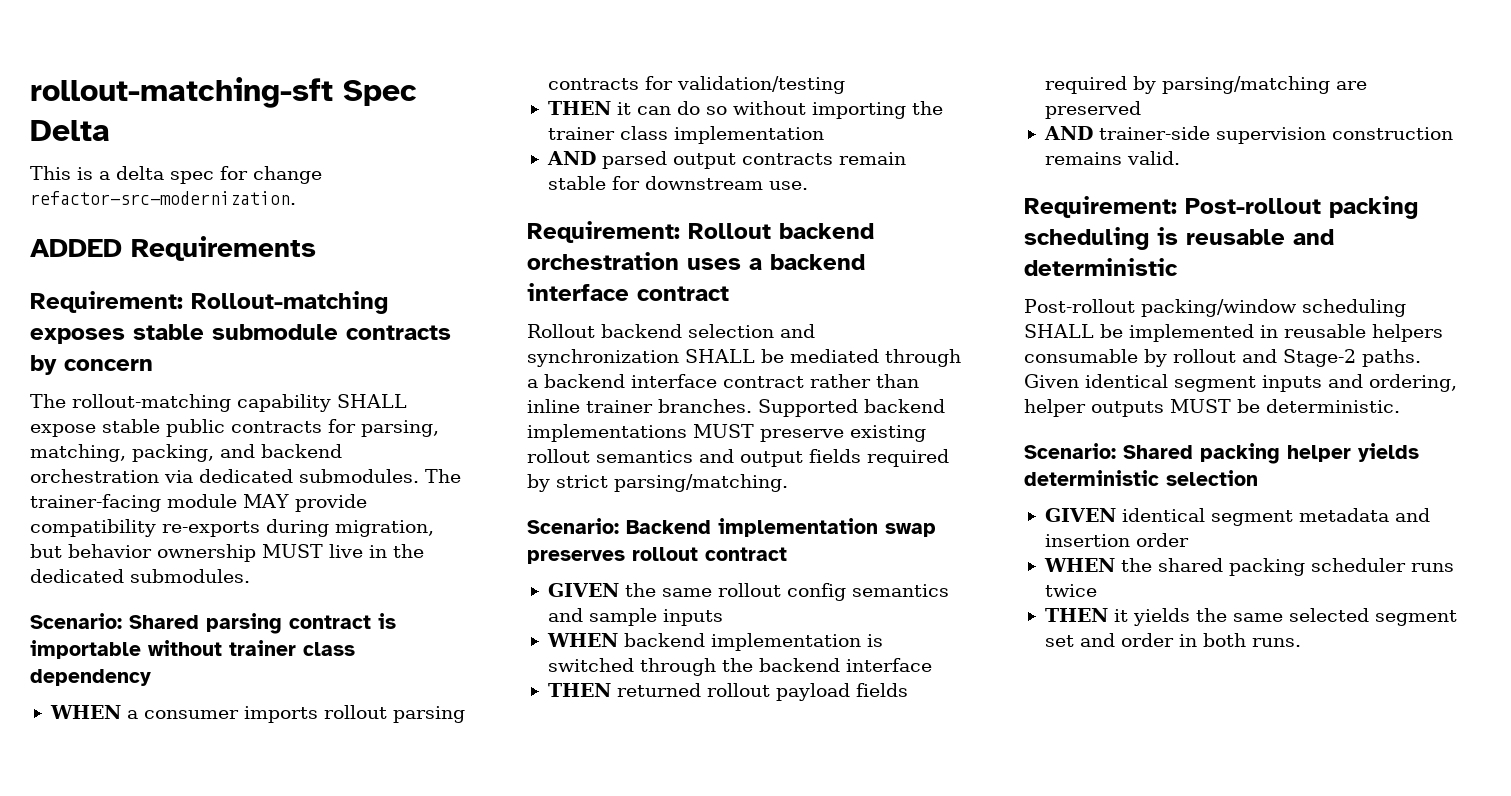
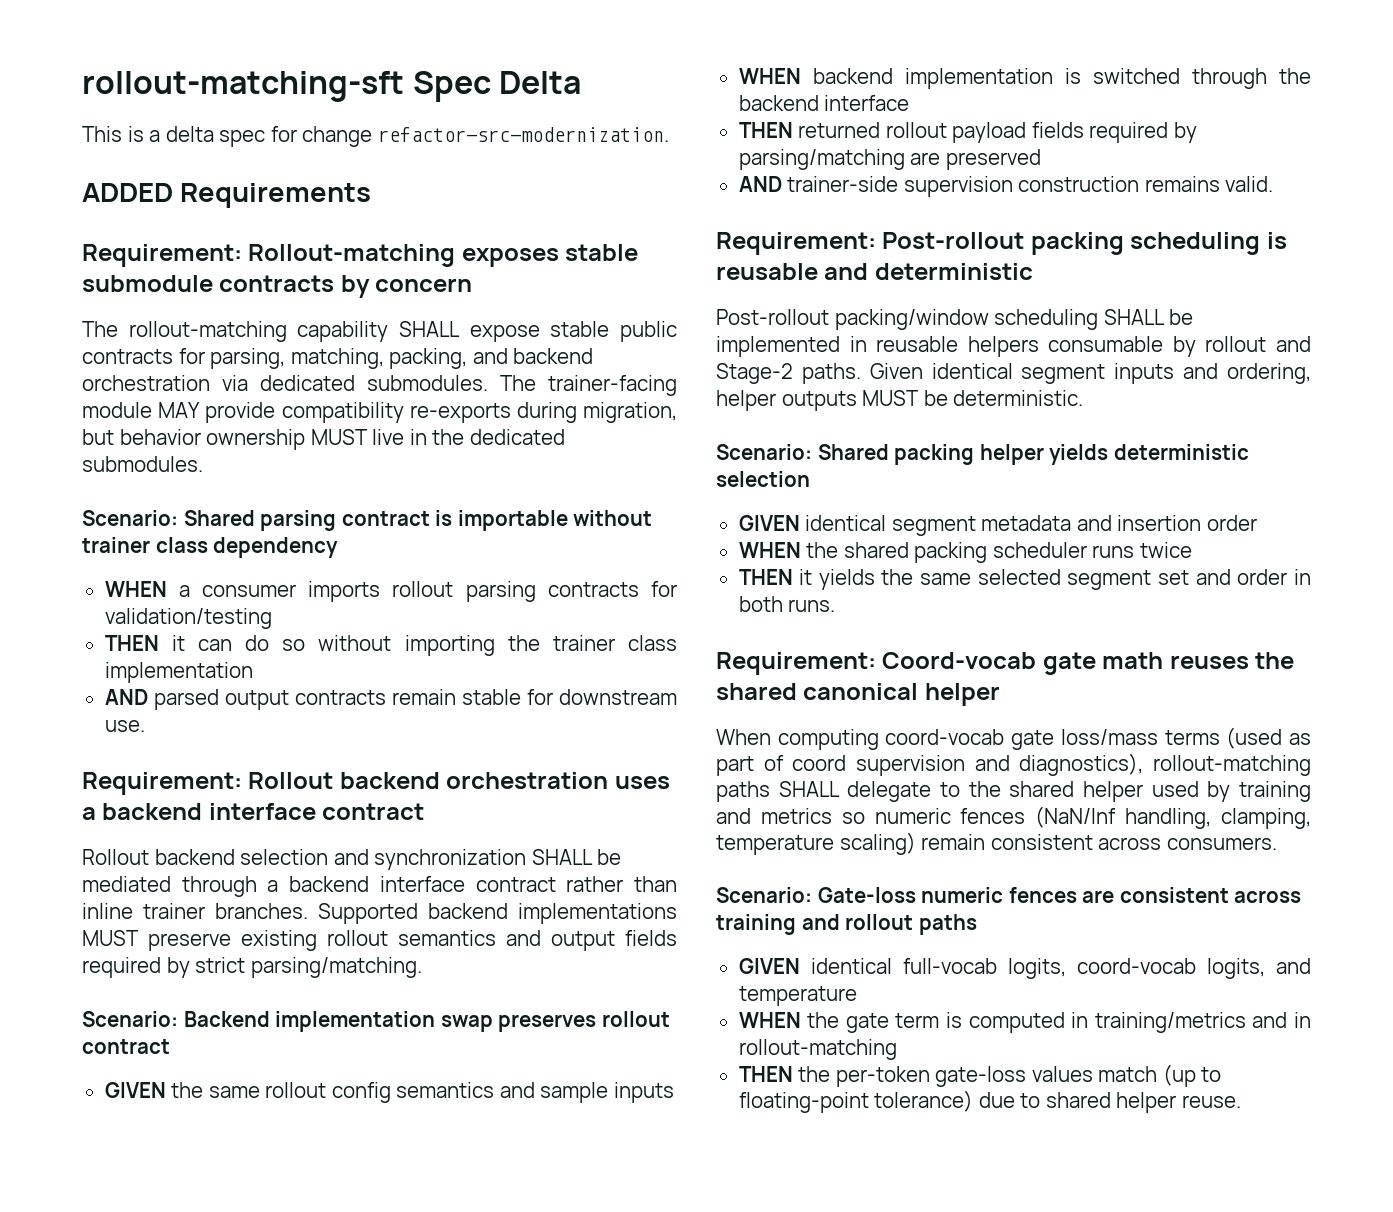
(1301, 642) none -> [716,652,1295,675] [716,683,1000,706] [716,727,1311,750] [716,753,1311,776] [716,781,1311,802] [716,806,1311,829] [716,832,1277,855] [716,887,1302,903] [716,914,977,935] [738,958,1311,979] [738,986,857,1006] [738,1012,1311,1033] [738,1039,897,1060] [738,1064,1222,1087] [738,1090,1241,1113] // Requirement: Coord-vocab gate math reuses the shared canonical helper // When computing coord-vocab gate loss/mass terms (used as part of coord supervision and diagnostics), rollout-matching paths SHALL delegate to the shared helper used by training and metrics so numeric fences (NaN/Inf handling, clamping, temperature scaling) remain consistent across consumers. // Scenario: Gate-loss numeric fences are consistent across training and rollout paths // GIVEN identical full-vocab logits, coord-vocab logits, and temperature // WHEN the gate term is computed in training/metrics and in rollout-matching // THEN the per-token gate-loss values match (up to floating-point tolerance) due to shared helper reuse.

